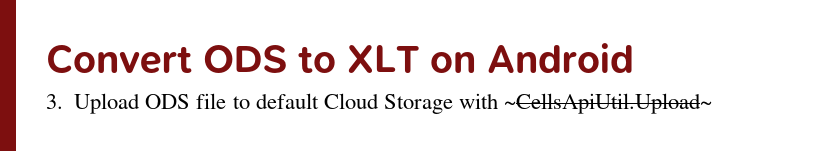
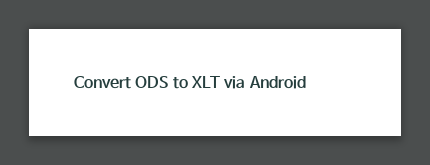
[430,52,476,73] on -> [223,76,246,89] via
[46,93,712,114] // 3. Upload ODS file to default Cloud Storage with ~CellsApiUtil.Upload~ -> (306, 82) none

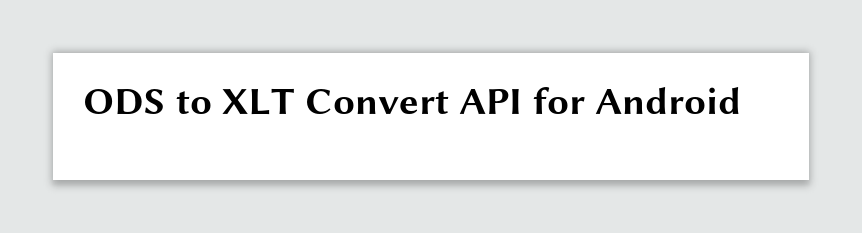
[74,76,131,89] Convert -> (83, 102) none
[223,76,246,89] via -> [304,87,585,114] Convert API for

